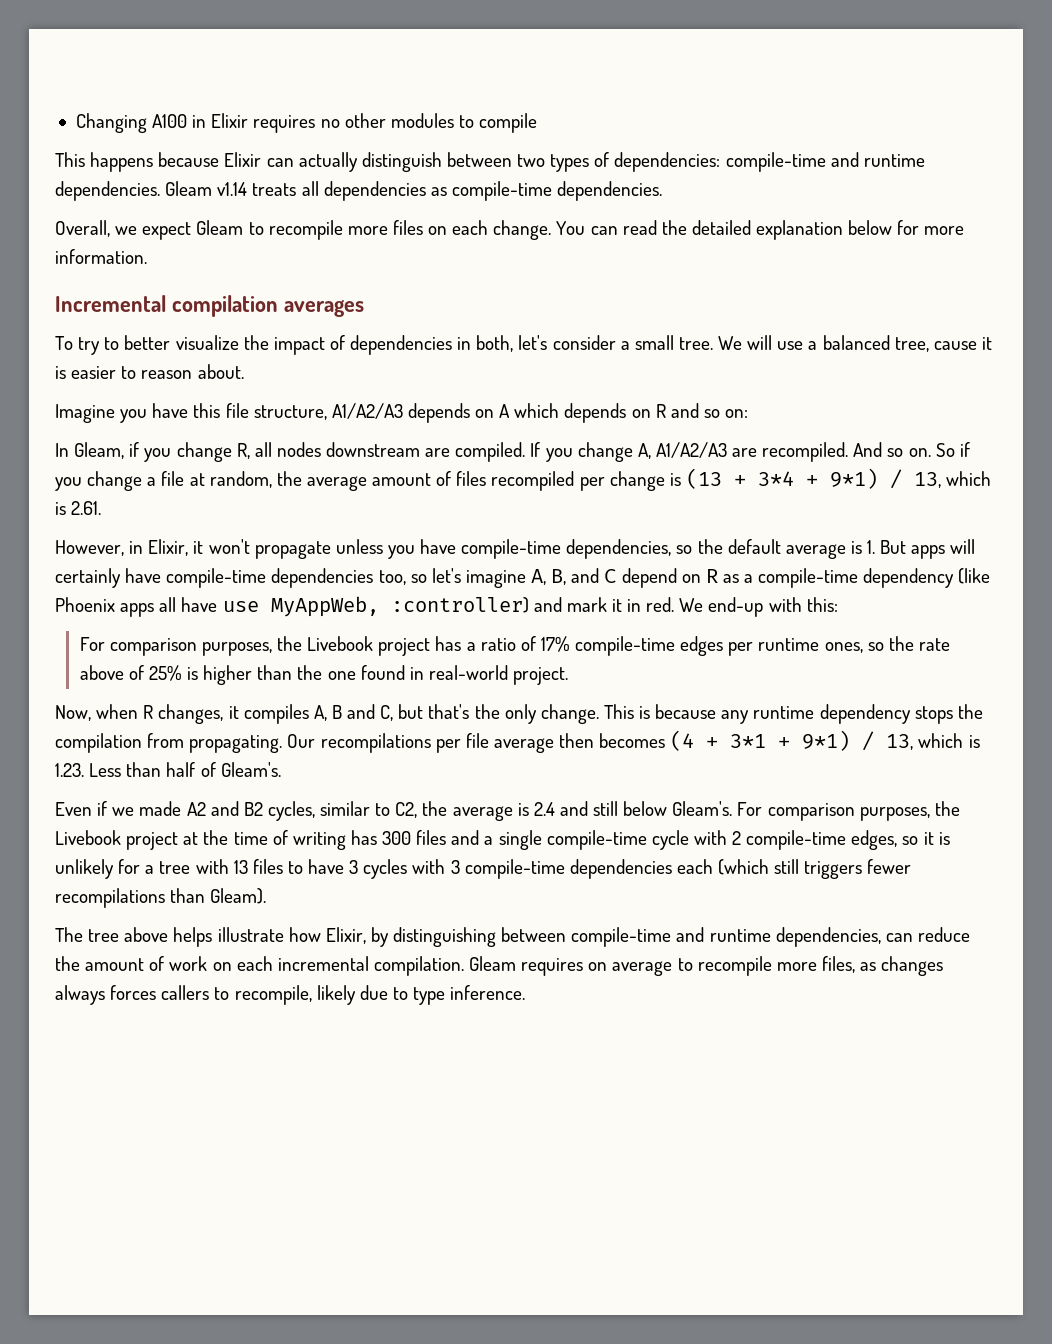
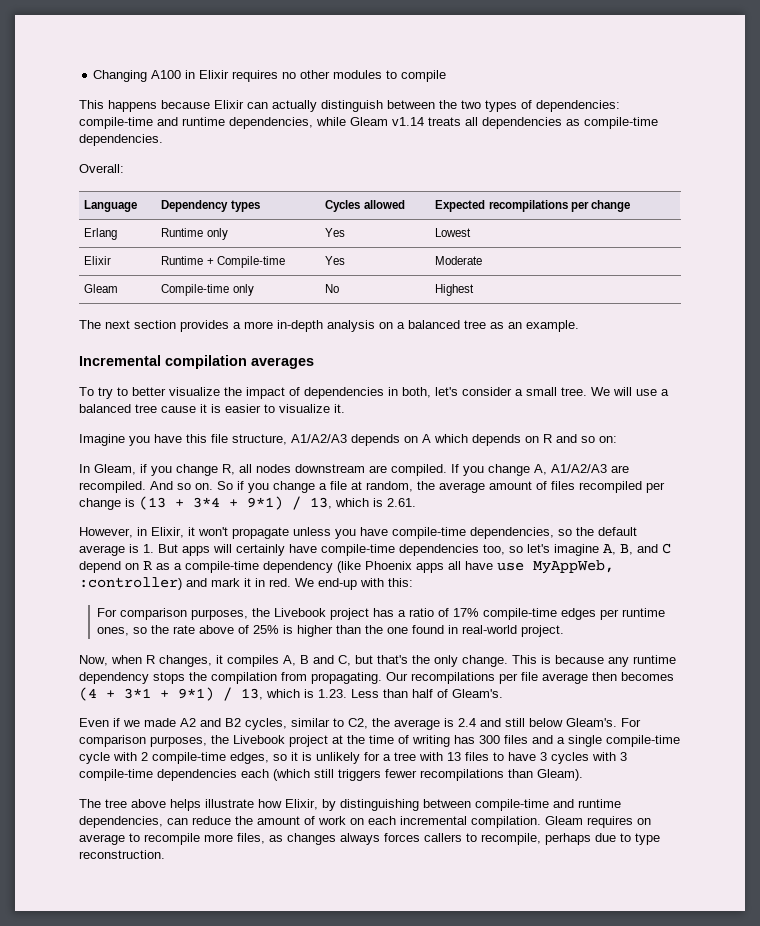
(512, 159) none -> [439,100,457,109] the
[55,181,160,201] dependencies. -> [229,117,346,129] dependencies, while
[55,220,965,240] [55,249,147,264] Overall, we expect Gleam to recompile more files on each change. You can read the detailed explanation below for more information. -> [79,164,124,173] [84,200,138,212] [161,200,260,212] [325,200,405,212] [435,200,630,212] [84,228,118,240] [161,228,228,240] [325,228,346,237] [435,228,472,237] [84,256,112,265] [161,256,285,268] [325,256,346,265] [435,256,483,265] [84,284,119,293] [161,284,254,296] [325,284,340,293] [435,284,475,296] [79,320,579,332] Overall: // Language | Dependency types | Cycles allowed | Expected recompilations per change // Erlang | Runtime only | Yes | Lowest // Elixir | Runtime + Compile-time | Yes | Moderate // Gleam | Compile-time only | No | Highest // The next section provides a more in-depth analysis on a balanced tree as an example.
[894,337,929,352] tree, -> [135,404,157,413] tree
[141,364,244,379] reason about. -> [279,404,345,413] visualize it.
[316,985,356,1005] likely -> [545,833,591,845] perhaps
[450,985,526,1000] inference. -> [79,850,165,859] reconstruction.

